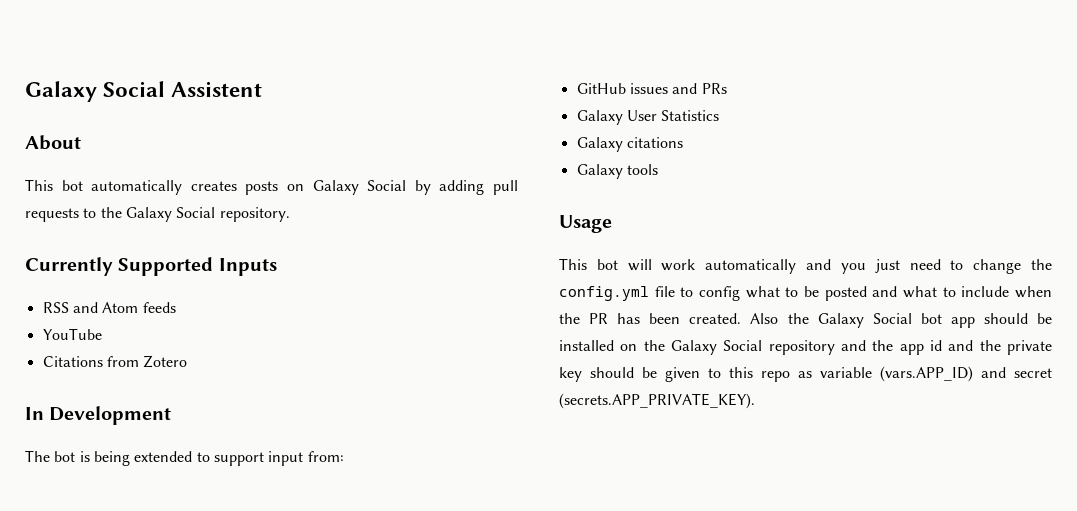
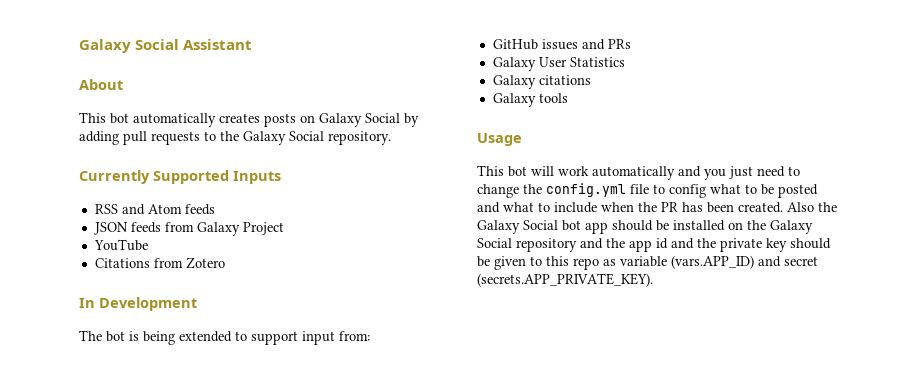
[25,81,263,102] Galaxy Social Assistent -> [79,39,253,53] Galaxy Social Assistant
(176, 307) none -> [93,222,284,236] // JSON feeds from Galaxy Project

